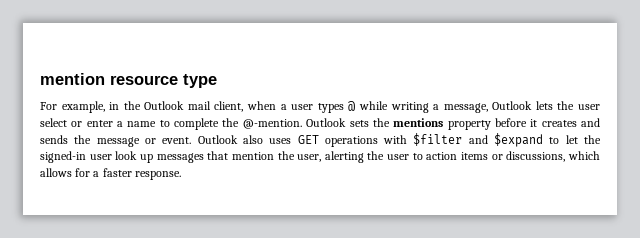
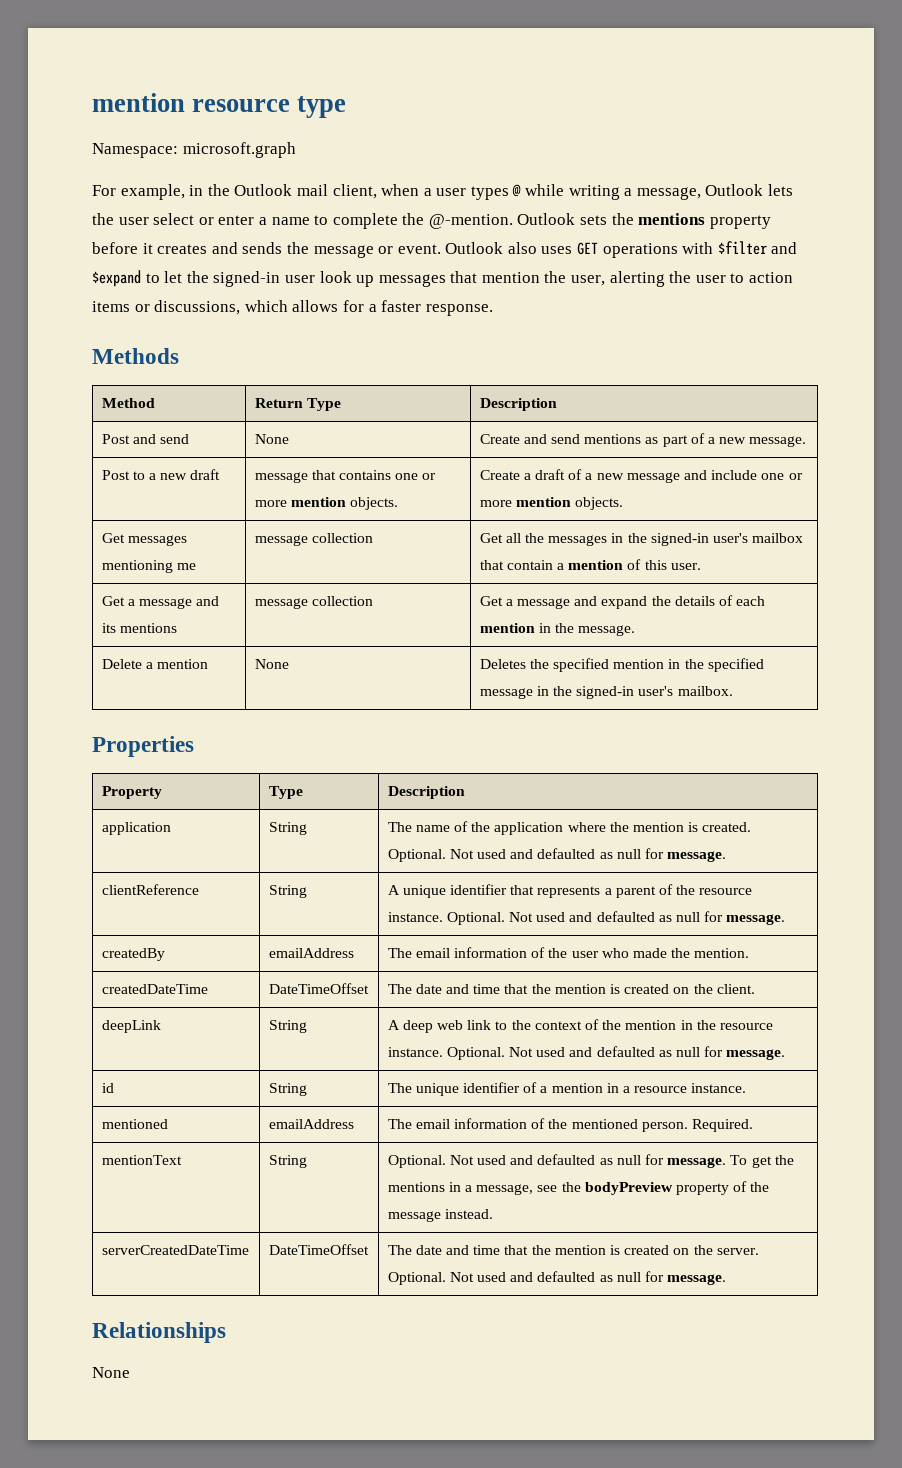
(217, 81) none -> [92,142,296,158] // Namespace: microsoft.graph
(181, 175) none -> [92,348,179,364] [101,398,155,408] [254,398,341,411] [479,398,557,411] [101,434,190,444] [254,434,289,444] [479,433,807,447] [101,469,221,480] [254,470,437,483] [254,497,399,510] [479,469,803,483] [479,497,624,510] [101,533,187,546] [101,560,196,573] [254,533,373,546] [479,533,804,546] [479,559,701,570] [101,596,220,609] [101,623,177,633] [254,596,373,609] [479,595,766,609] [479,623,636,636] [101,659,209,669] [254,659,289,669] [479,658,764,672] [479,686,733,699] [92,736,194,757] [101,786,162,799] [268,786,303,799] [387,786,465,799] [101,822,171,835] [268,822,307,835] [387,821,752,835] [387,848,727,862] [101,884,199,895] [268,885,307,898] [387,884,753,898] [387,911,786,925] [101,948,165,961] [268,948,354,958] [387,947,750,958] [101,984,208,994] [268,983,369,994] [387,984,755,994] [101,1020,161,1033] [268,1020,307,1033] [387,1019,773,1033] [387,1046,786,1060] [101,1083,114,1093] [268,1083,307,1096] [387,1082,747,1096] [101,1119,168,1129] [268,1119,354,1129] [387,1118,753,1132] [101,1155,182,1165] [268,1155,307,1168] [387,1154,794,1168] [387,1181,770,1195] [387,1209,493,1222] [101,1245,249,1255] [268,1244,369,1255] [387,1245,759,1255] [387,1271,727,1285] [92,1322,226,1343] [92,1367,130,1378] // Methods // Method | Return Type | Description // Post and send | None | Create and send mentions as part of a new message. // Post to a new draft | message that contains one or more mention objects. | Create a draft of a new message and include one or more mention objects. // Get messages mentioning me | message collection | Get all the messages in the signed-in user's mailbox that contain a mention of this user. // Get a message and its mentions | message collection | Get a message and expand the details of each mention in the message. // Delete a mention | None | Deletes the specified mention in the specified message in the signed-in user's mailbox. // Properties // Property | Type | Description // application | String | The name of the application where the mention is created. Optional. Not used and defaulted as null for message. // clientReference | String | A unique identifier that represents a parent of the resource instance. Optional. Not used and defaulted as null for message. // createdBy | emailAddress | The email information of the user who made the mention. // createdDateTime | DateTimeOffset | The date and time that the mention is created on the client. // deepLink | String | A deep web link to the context of the mention in the resource instance. Optional. Not used and defaulted as null for message. // id | String | The unique identifier of a mention in a resource instance. // mentioned | emailAddress | The email information of the mentioned person. Required. // mentionText | String | Optional. Not used and defaulted as null for message. To get the mentions in a message, see the bodyPreview property of the message instead. // serverCreatedDateTime | DateTimeOffset | The date and time that the mention is created on the server. Optional. Not used and defaulted as null for message. // Relationships // None

